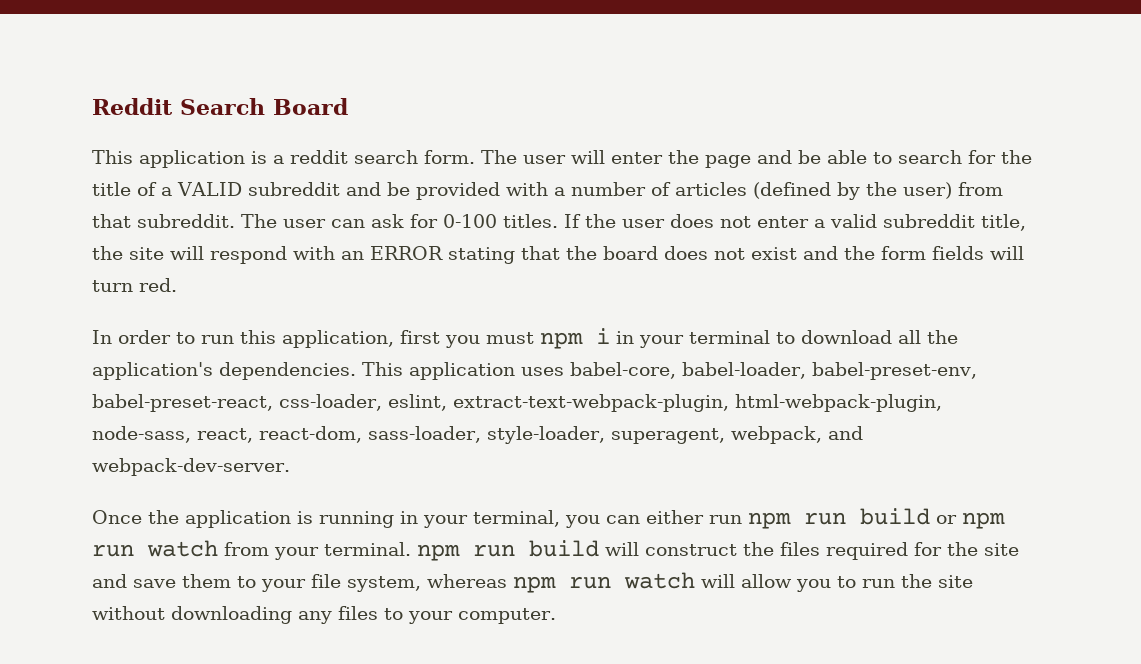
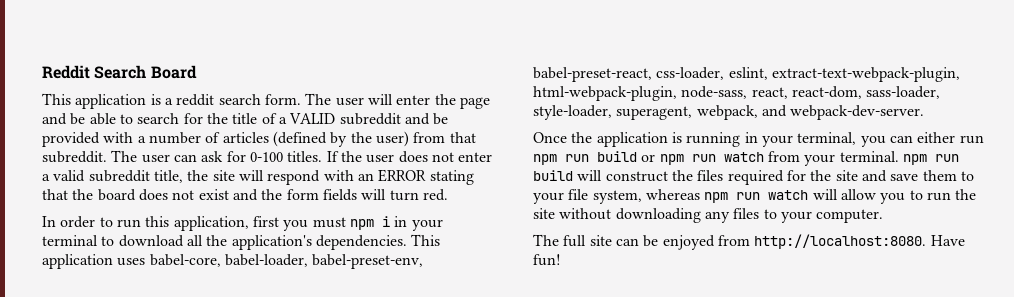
(556, 616) none -> [533,234,965,250] [533,254,561,266] // The full site can be enjoyed from http://localhost:8080. Have fun!

